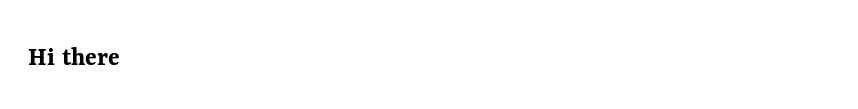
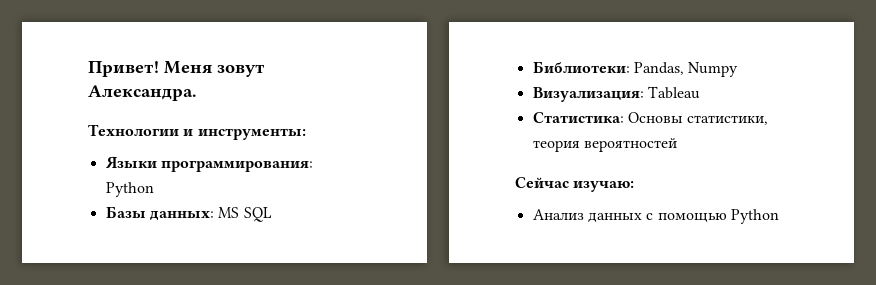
[28,47,121,65] Hi there -> [88,61,265,77] [88,85,197,101] [88,124,306,140] [105,156,313,172] [105,182,154,197] [105,206,272,222] [532,61,739,77] [532,86,700,102] [532,112,769,125] [532,138,677,152] [515,177,635,192] [532,209,779,224] Привет! Меня зовут Александра. // Технологии и инструменты: // Языки программирования: Python // Базы данных: MS SQL // Библиотеки: Pandas, Numpy // Визуализация: Tableau // Статистика: Основы статистики, теория вероятностей // Сейчас изучаю: // Анализ данных с помощью Python

